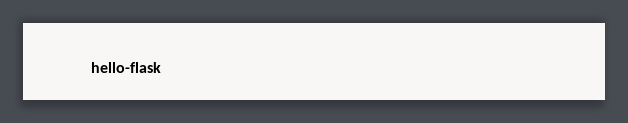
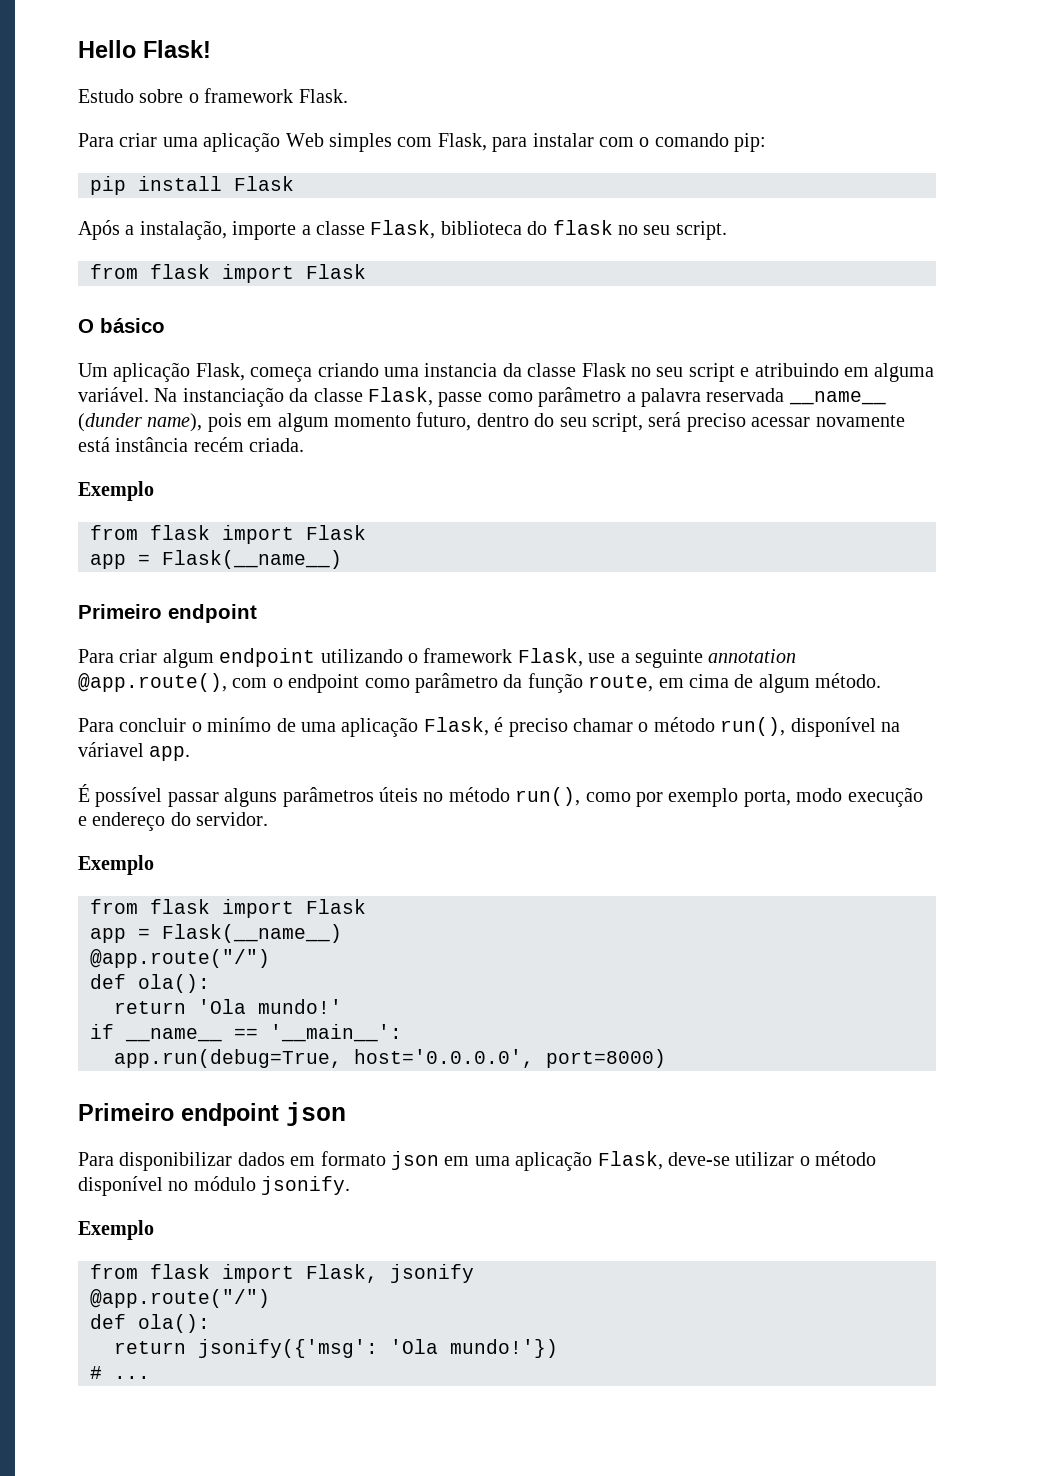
[91,62,161,73] hello-flask -> [78,40,211,58] [78,88,348,103] [78,132,767,152] [90,176,294,195] [78,220,727,240] [90,264,366,283] [78,318,165,333] [78,362,935,382] [78,387,886,407] [78,412,905,432] [78,437,305,452] [78,481,154,501] [90,525,366,544] [90,550,342,569] [78,604,257,623] [78,648,797,668] [78,673,882,693] [78,717,900,737] [78,742,191,761] [78,784,923,807] [78,812,269,831] [78,855,154,875] [90,899,366,918] [90,924,342,943] [90,949,270,968] [90,974,210,993] [114,999,342,1014] [90,1024,402,1042] [114,1049,666,1068] [78,1102,346,1126] [78,1151,877,1171] [78,1176,351,1196] [78,1220,154,1240] [90,1264,474,1283] [90,1289,270,1308] [90,1314,210,1333] [114,1339,558,1358] [90,1366,150,1379] Hello Flask! // Estudo sobre o framework Flask. // Para criar uma aplicação Web simples com Flask, para instalar com o comando pip: // pip install Flask // Após a instalação, importe a classe Flask, biblioteca do flask no seu script. // from flask import Flask // O básico // Um aplicação Flask, começa criando uma instancia da classe Flask no seu script e atribuindo em alguma variável. Na instanciação da classe Flask, passe como parâmetro a palavra reservada __name__ (dunder name), pois em algum momento futuro, dentro do seu script, será preciso acessar novamente está instância recém criada. // Exemplo // from flask import Flask // app = Flask(__name__) // Primeiro endpoint // Para criar algum endpoint utilizando o framework Flask, use a seguinte annotation @app.route(), com o endpoint como parâmetro da função route, em cima de algum método. // Para concluir o minímo de uma aplicação Flask, é preciso chamar o método run(), disponível na váriavel app. // É possível passar alguns parâmetros úteis no método run(), como por exemplo porta, modo execução e endereço do servidor. // Exemplo // from flask import Flask // app = Flask(__name__) // @app.route("/") // def ola(): // return 'Ola mundo!' // if __name__ == '__main__': // app.run(debug=True, host='0.0.0.0', port=8000) // Primeiro endpoint json // Para disponibilizar dados em formato json em uma aplicação Flask, deve-se utilizar o método disponível no módulo jsonify. // Exemplo // from flask import Flask, jsonify // @app.route("/") // def ola(): // return jsonify({'msg': 'Ola mundo!'}) // # ...

